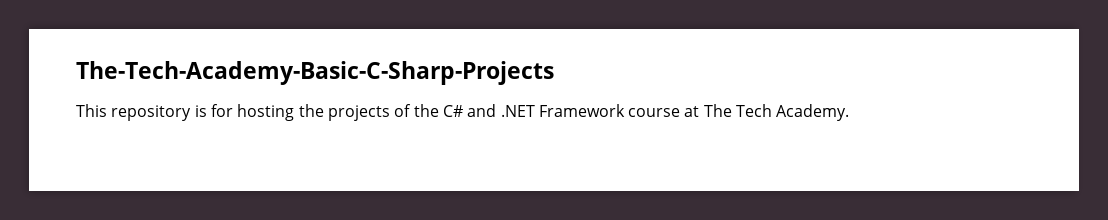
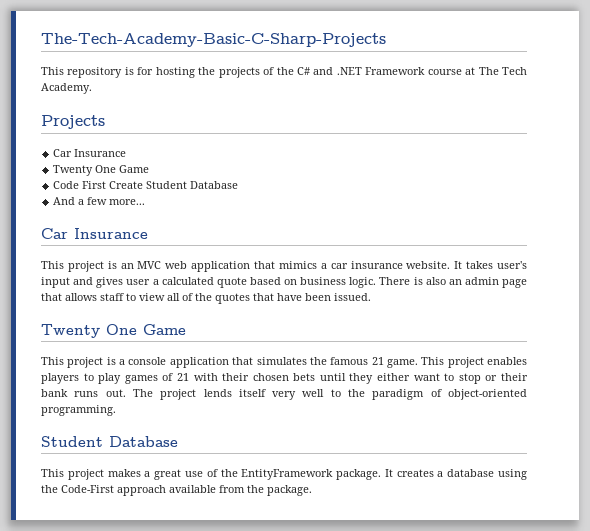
(850, 112) none -> [41,115,105,129] [53,149,127,157] [53,165,150,176] [53,181,239,189] [53,197,146,205] [41,228,148,239] [41,261,527,272] [41,277,527,288] [41,293,371,304] [41,324,186,338] [41,357,527,368] [41,373,528,384] [41,389,528,400] [41,405,116,416] [41,436,178,447] [41,469,527,480] [41,485,312,496] // Projects // Car Insurance // Twenty One Game // Code First Create Student Database // And a few more... // Car Insurance // This project is an MVC web application that mimics a car insurance website. It takes user's input and gives user a calculated quote based on business logic. There is also an admin page that allows staff to view all of the quotes that have been issued. // Twenty One Game // This project is a console application that simulates the famous 21 game. This project enables players to play games of 21 with their chosen bets until they either want to stop or their bank runs out. The project lends itself very well to the paradigm of object-oriented programming. // Student Database // This project makes a great use of the EntityFramework package. It creates a database using the Code-First approach available from the package.

